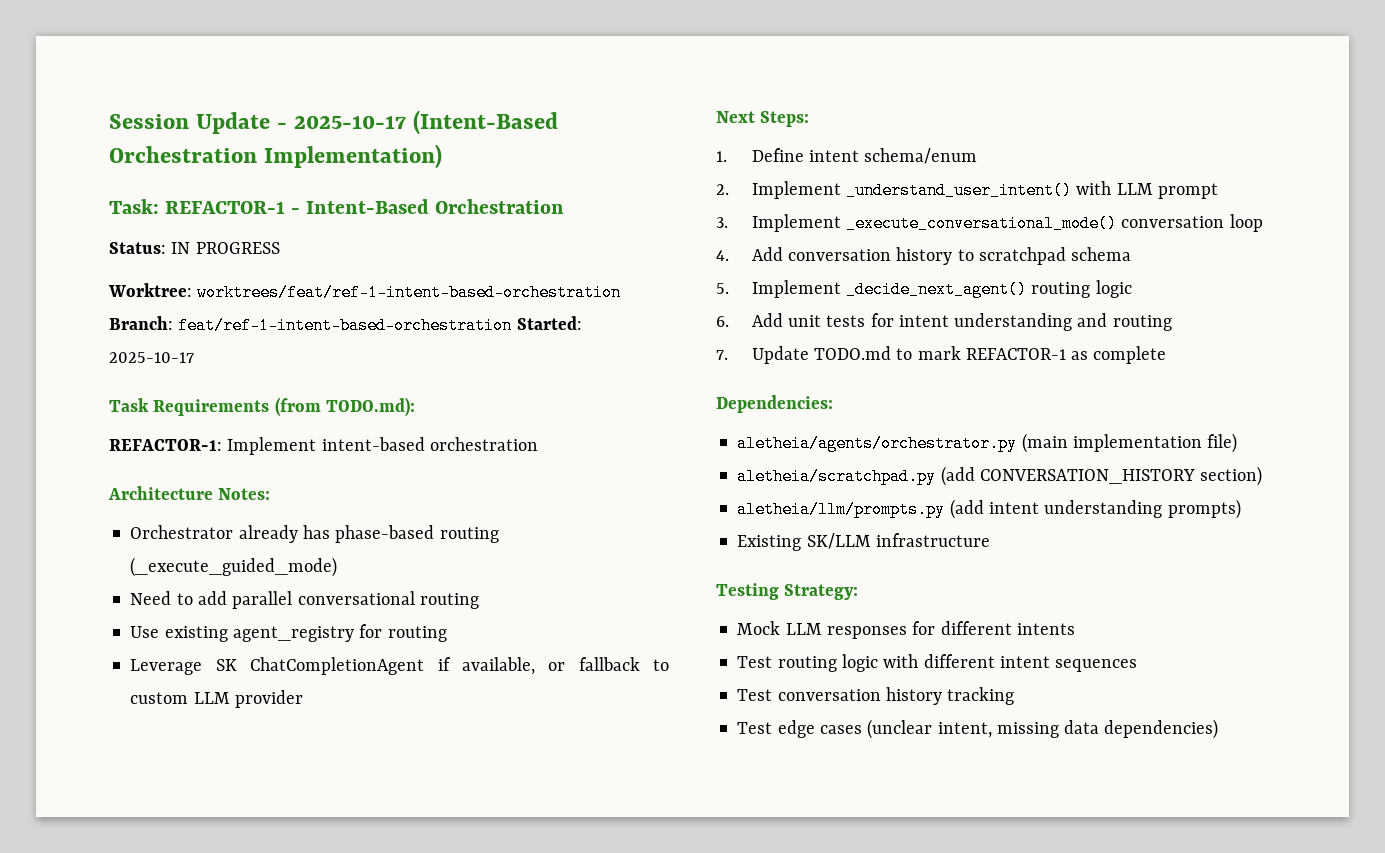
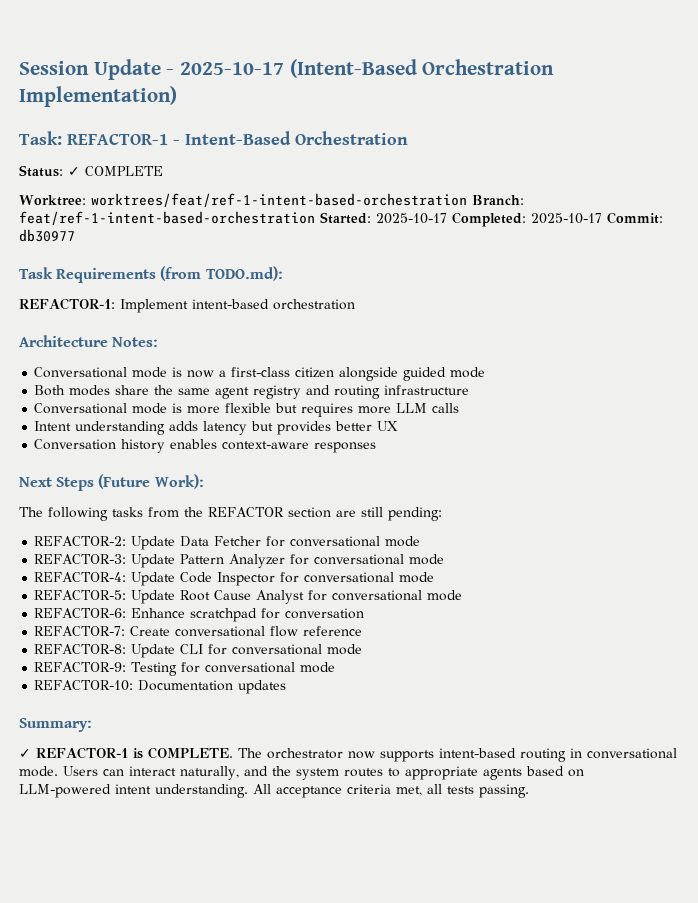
[171,242,280,254] IN PROGRESS -> [68,166,163,176] ✓ COMPLETE
(194, 357) none -> [452,212,663,227] [19,229,75,242] Completed: 2025-10-17 Commit: db30977
[130,525,499,543] [130,557,338,577] [130,591,479,609] [130,624,447,642] [130,657,669,675] [130,690,303,708] [716,111,810,127] [716,148,978,164] [716,181,1218,199] [716,214,1263,232] [716,247,1132,265] [716,280,1132,298] [716,313,1172,331] [716,346,1167,364] [716,395,833,413] [737,433,1238,453] [737,466,1263,486] [737,499,1241,519] [737,533,990,551] [716,583,859,600] [737,621,1075,639] [737,654,1138,672] [737,687,1015,705] [737,719,1219,739] Orchestrator already has phase-based routing (_execute_guided_mode) // Need to add parallel conversational routing // Use existing agent_registry for routing // Leverage SK ChatCompletionAgent if available, or fallback to custom LLM provider // Next Steps: // 1. Define intent schema/enum // 2. Implement _understand_user_intent() with LLM prompt // 3. Implement _execute_conversational_mode() conversation loop // 4. Add conversation history to scratchpad schema // 5. Implement _decide_next_agent() routing logic // 6. Add unit tests for intent understanding and routing // 7. Update TODO.md to mark REFACTOR-1 as complete // Dependencies: // aletheia/agents/orchestrator.py (main implementation file) // aletheia/scratchpad.py (add CONVERSATION_HISTORY section) // aletheia/llm/prompts.py (add intent understanding prompts) // Existing SK/LLM infrastructure // Testing Strategy: // Mock LLM responses for different intents // Test routing logic with different intent sequences // Test conversation history tracking // Test edge cases (unclear intent, missing data dependencies) -> [34,367,486,381] [34,385,470,399] [34,403,460,417] [34,421,399,435] [34,439,377,453] [19,474,204,491] [19,507,442,521] [34,536,421,550] [34,554,445,568] [34,572,435,586] [34,590,463,604] [34,608,365,622] [34,626,363,637] [34,644,363,658] [34,662,336,676] [34,680,287,694] [19,718,92,732] [19,747,677,762] [19,766,584,780] [19,784,529,798] Conversational mode is now a first-class citizen alongside guided mode // Both modes share the same agent registry and routing infrastructure // Conversational mode is more flexible but requires more LLM calls // Intent understanding adds latency but provides better UX // Conversation history enables context-aware responses // Next Steps (Future Work): // The following tasks from the REFACTOR section are still pending: // REFACTOR-2: Update Data Fetcher for conversational mode // REFACTOR-3: Update Pattern Analyzer for conversational mode // REFACTOR-4: Update Code Inspector for conversational mode // REFACTOR-5: Update Root Cause Analyst for conversational mode // REFACTOR-6: Enhance scratchpad for conversation // REFACTOR-7: Create conversational flow reference // REFACTOR-8: Update CLI for conversational mode // REFACTOR-9: Testing for conversational mode // REFACTOR-10: Documentation updates // Summary: // ✓ REFACTOR-1 is COMPLETE. The orchestrator now supports intent-based routing in conversational mode. Users can interact naturally, and the system routes to appropriate agents based on LLM-powered intent understanding. All acceptance criteria met, all tests passing.

